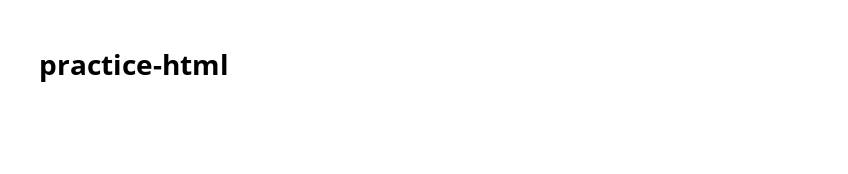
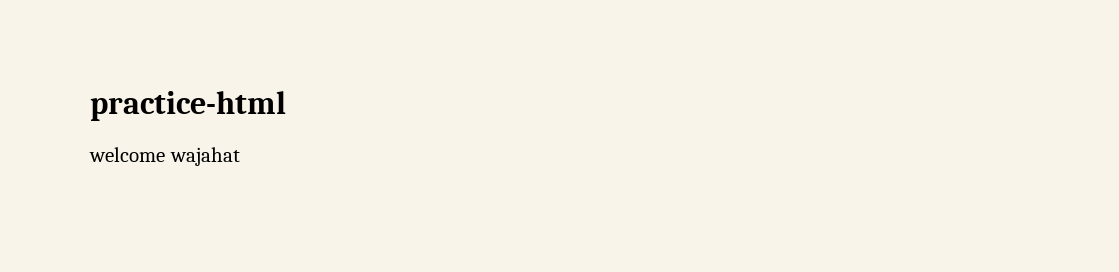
(229, 68) none -> [89,147,240,166] // welcome wajahat

